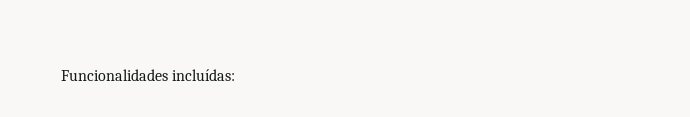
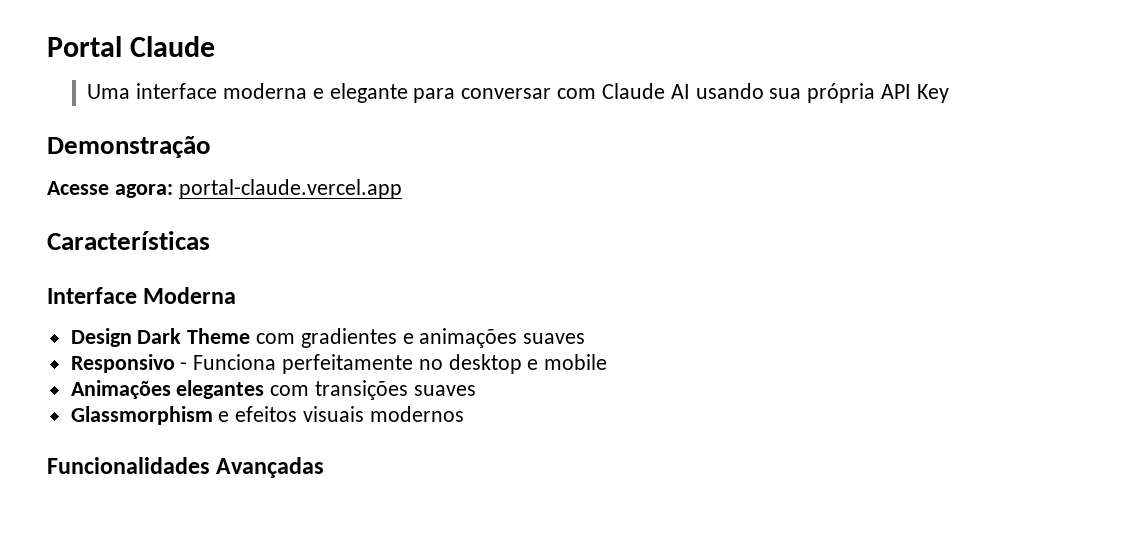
[61,69,236,81] Funcionalidades incluídas: -> [47,36,216,57] [87,83,949,103] [47,136,211,158] [47,179,402,199] [47,231,210,250] [47,287,237,304] [70,328,586,348] [70,354,608,374] [70,380,476,400] [70,406,464,425] [47,457,325,478] Portal Claude // Uma interface moderna e elegante para conversar com Claude AI usando sua própria API Key // Demonstração // Acesse agora: portal-claude.vercel.app // Características // Interface Moderna // Design Dark Theme com gradientes e animações suaves // Responsivo - Funciona perfeitamente no desktop e mobile // Animações elegantes com transições suaves // Glassmorphism e efeitos visuais modernos // Funcionalidades Avançadas

